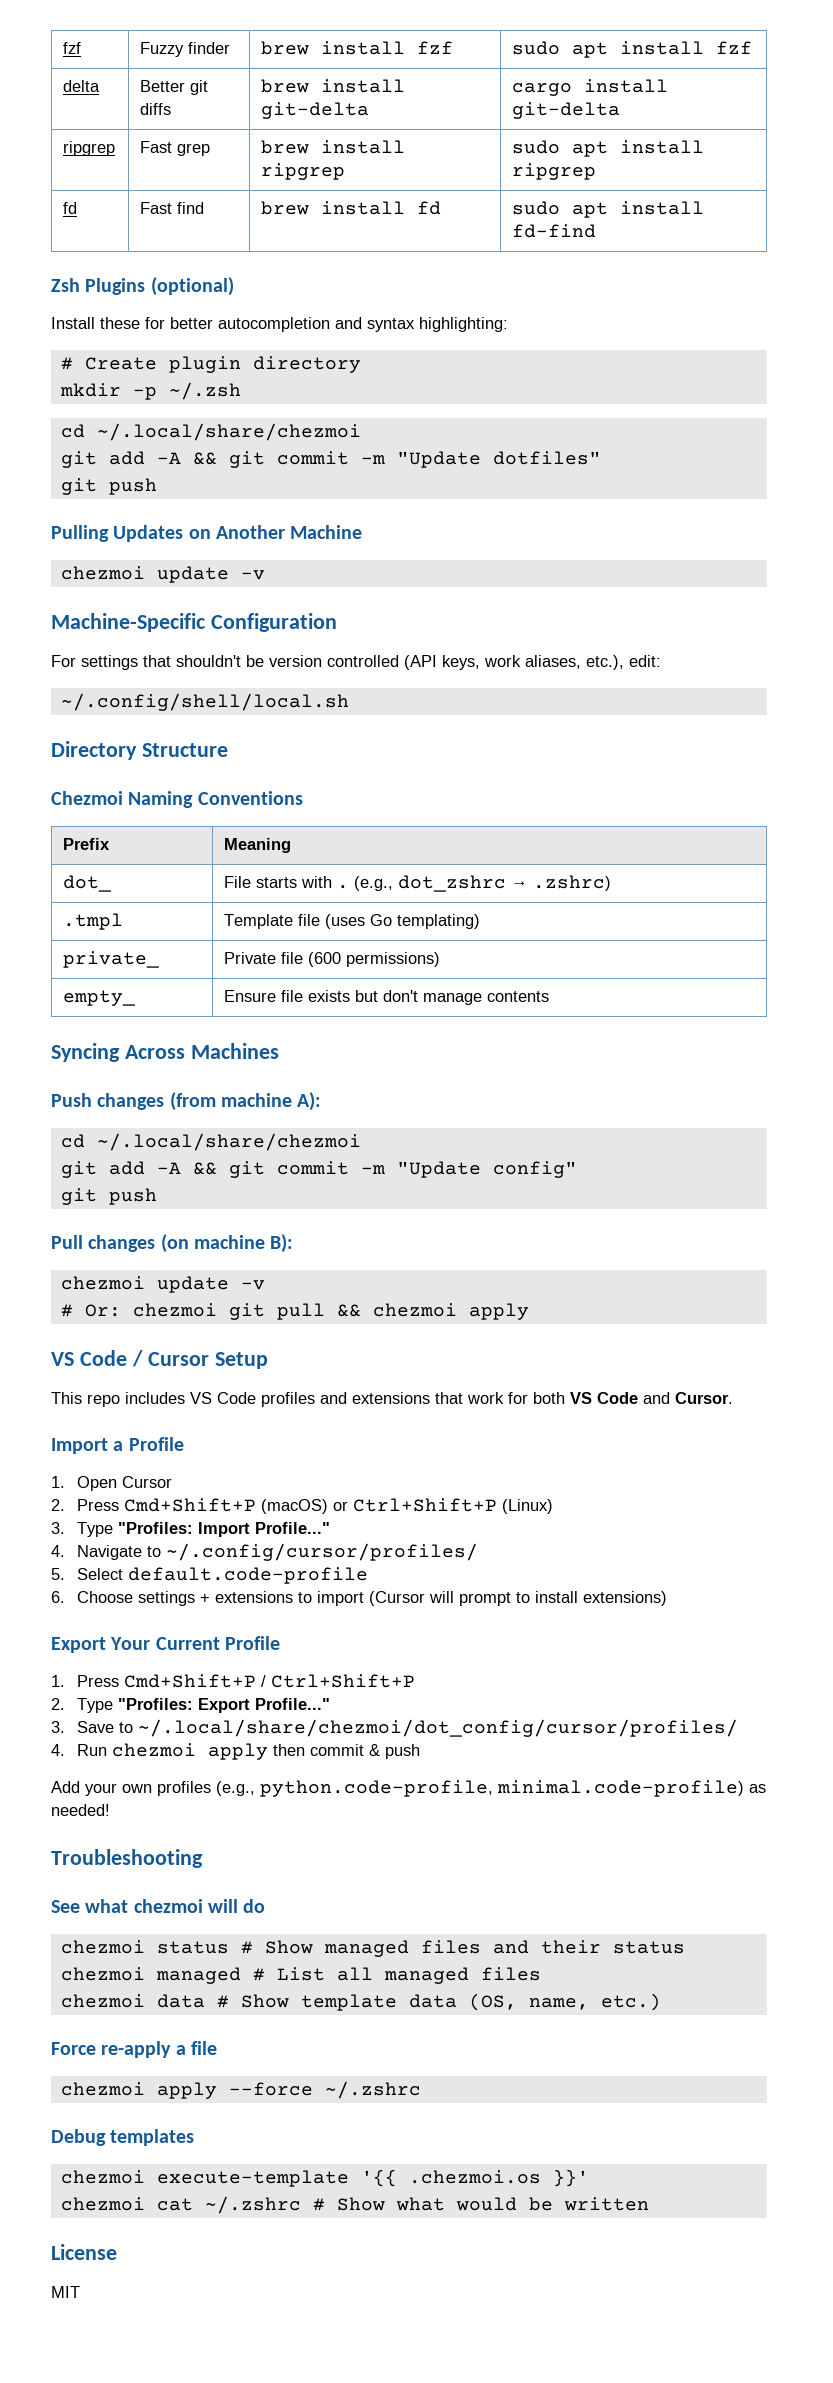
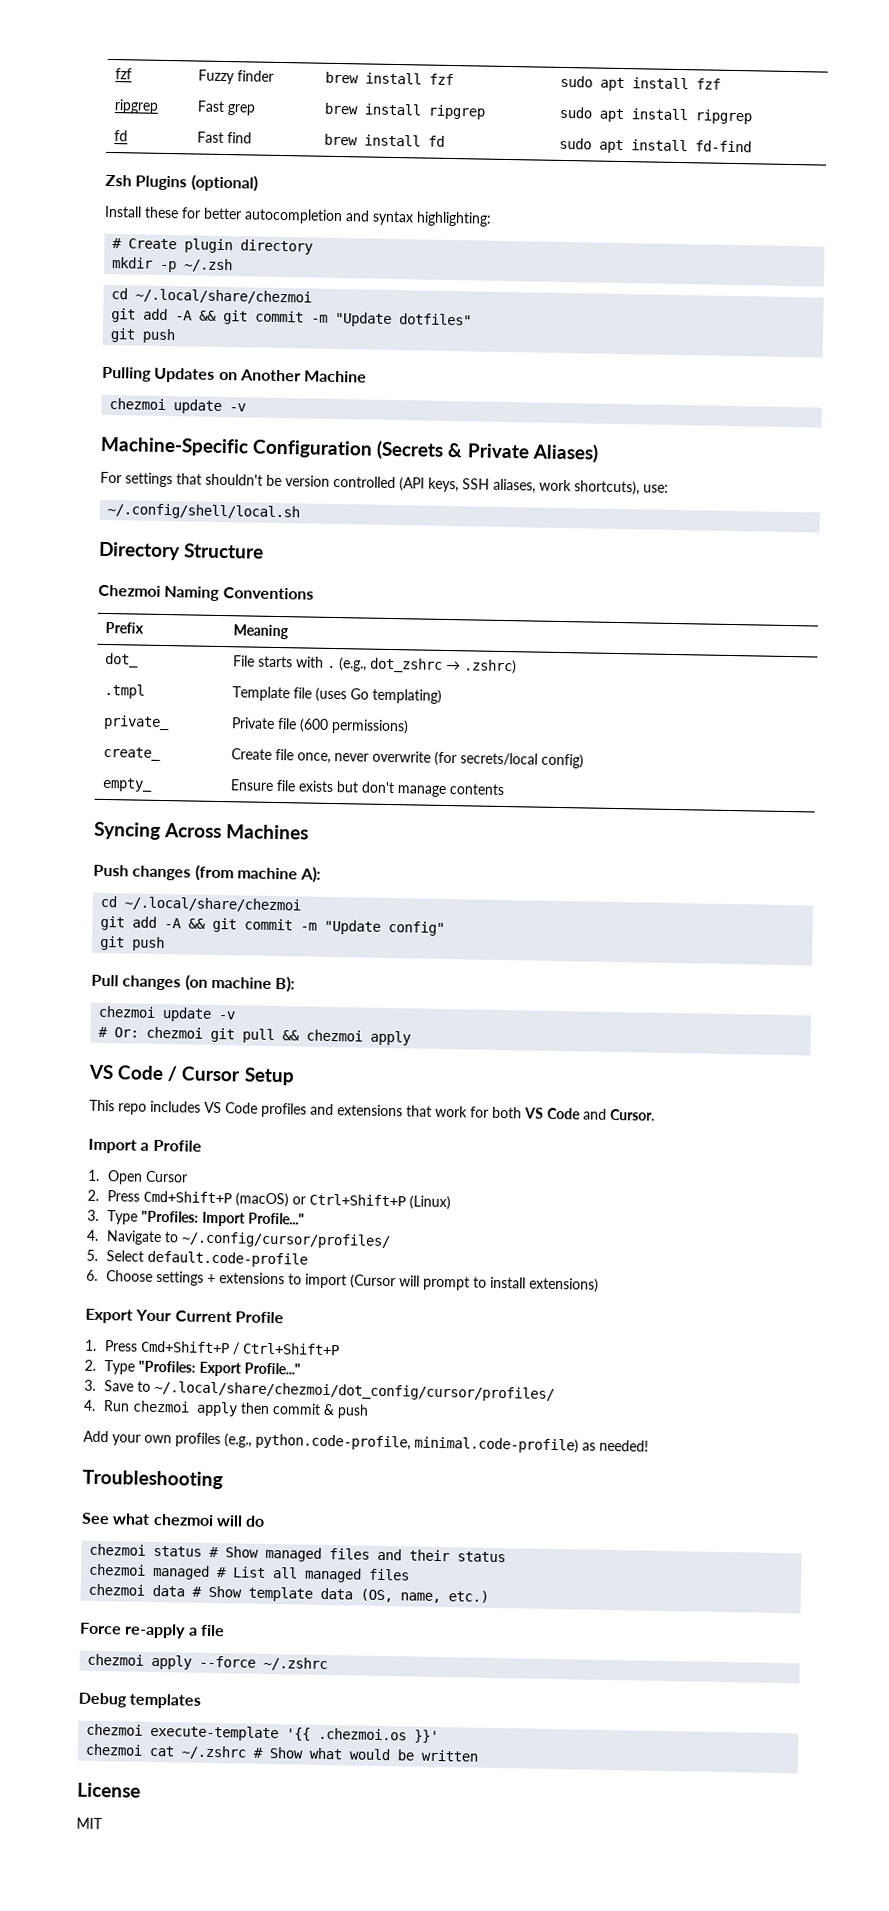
[63,80,101,92] [140,80,209,95] [140,103,172,115] [261,79,406,93] [261,102,370,119] [512,79,669,96] [512,102,621,119] // delta | Better git diffs | brew install git-delta | cargo install git-delta -> (722, 84) none
(337, 622) none -> [376,440,599,463] (Secrets & Private Aliases)
[484,655,661,670] work aliases, etc.), edit: -> [462,478,669,496] SSH aliases, work shortcuts), use:
(441, 959) none -> [103,746,162,761] [231,748,585,769] // create_ | Create file once, never overwrite (for secrets/local config)

